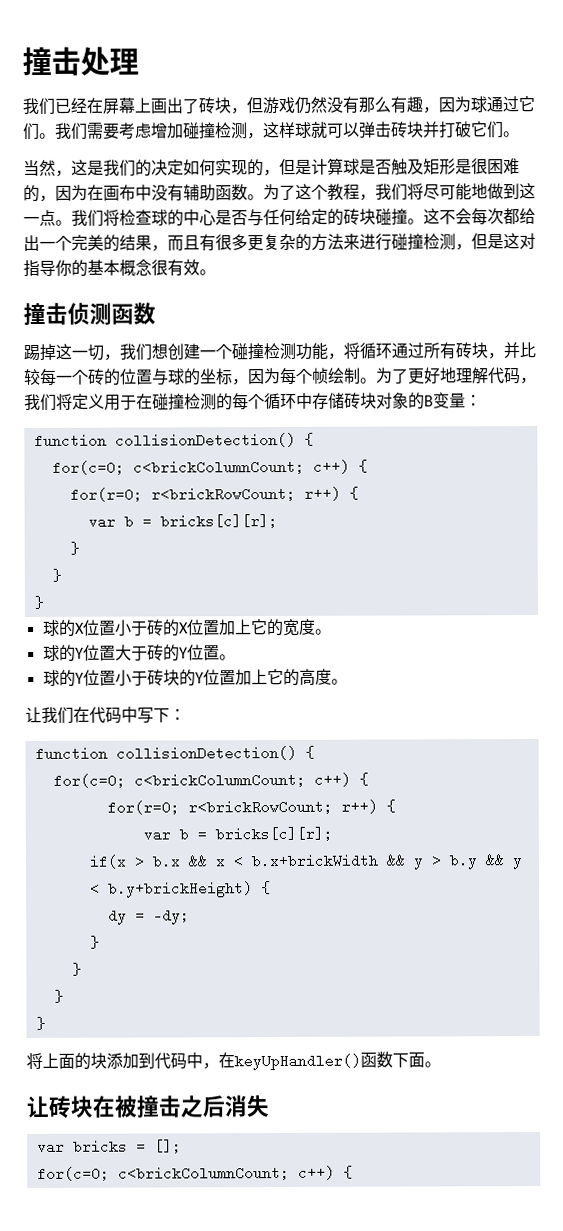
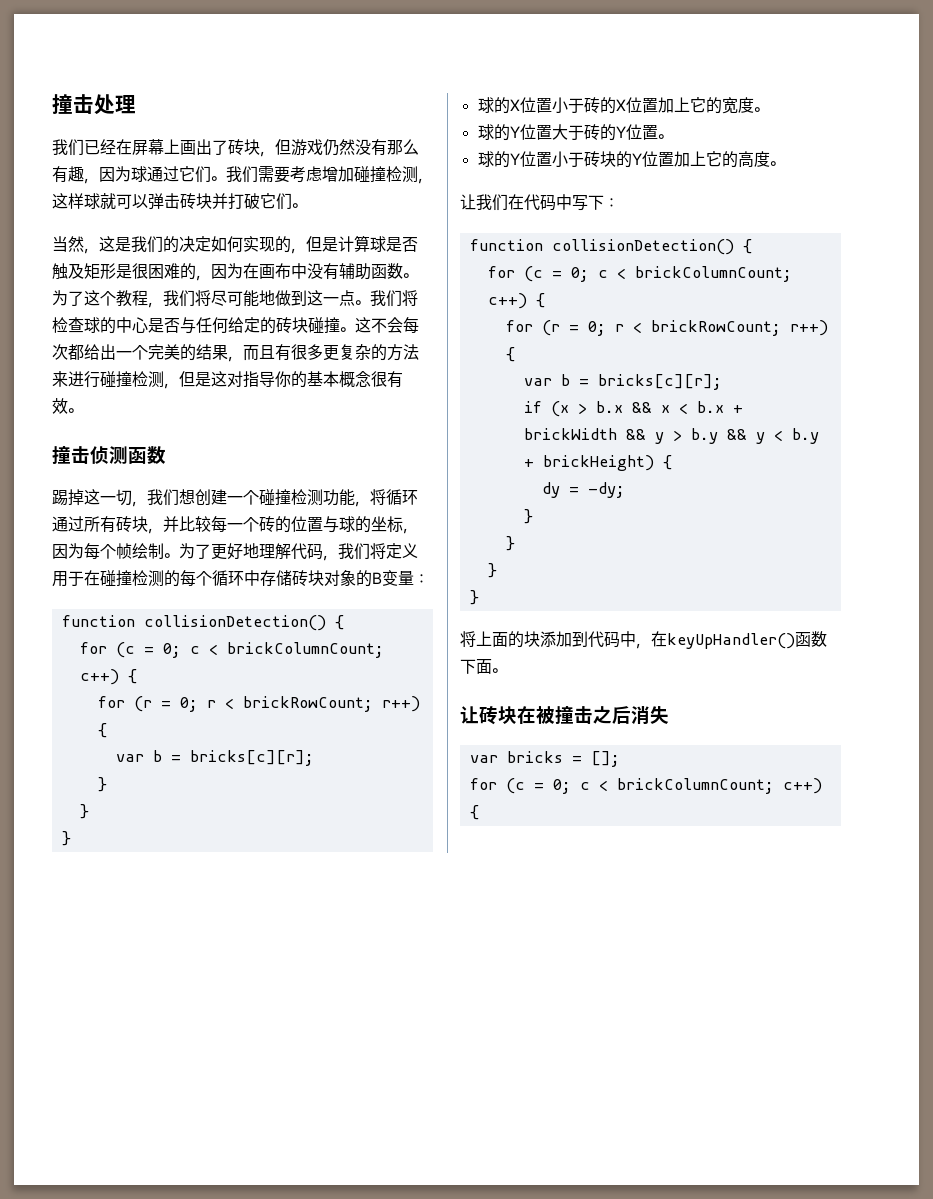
[51,459,368,475] [69,486,296,502] for(c=0; c<brickColumnCount; c++) { // for(r=0; r<brickRowCount; -> [79,642,384,658] [79,669,137,685] [97,696,373,712] for (c = 0; c < brickColumnCount; c++) { // for (r = 0; r < brickRowCount;
[52,772,369,788] [106,799,396,815] [142,826,333,842] [88,854,127,869] for(c=0; c<brickColumnCount; c++) { // for(r=0; r<brickRowCount; r++) { // var b = bricks[c][r]; // if(x -> [487,266,792,282] [487,293,545,309] [505,320,828,336] [505,347,515,362] [523,374,722,390] [523,401,569,417] for (c = 0; c < brickColumnCount; c++) { // for (r = 0; r < brickRowCount; r++) { // var b = bricks[c][r]; // if (x
[250,853,379,869] b.x+brickWidth -> [696,401,743,413] [523,428,617,440] b.x + brickWidth
[107,881,253,898] b.y+brickHeight) -> [791,428,819,444] [523,455,654,471] b.y + brickHeight)
[36,1165,290,1181] for(c=0; c<brickColumnCount; -> [469,778,774,794] for (c = 0; c < brickColumnCount;

